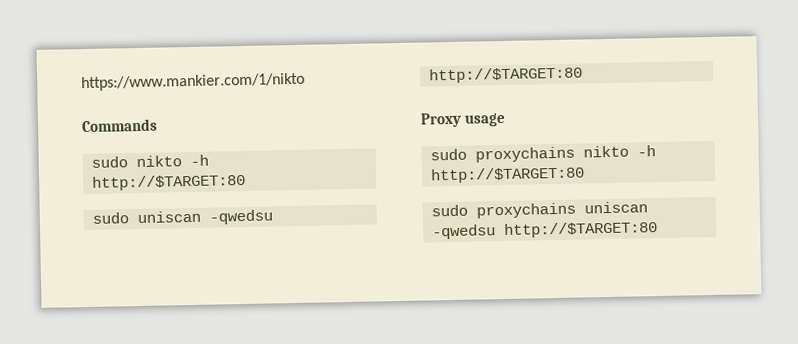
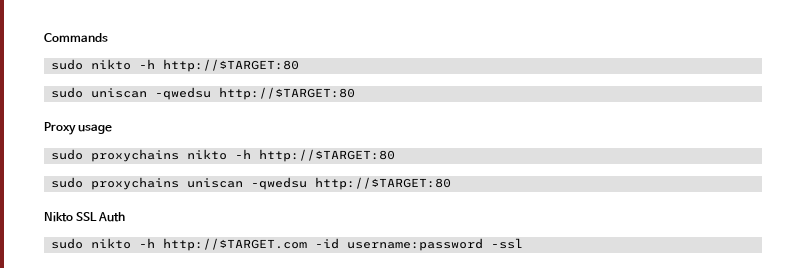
[81,72,305,92] https://www.mankier.com/1/nikto // -> (44, 37) none
(659, 229) none -> [44,212,126,222] [51,238,524,251] // Nikto SSL Auth // sudo nikto -h http://$TARGET.com -id username:password -ssl

